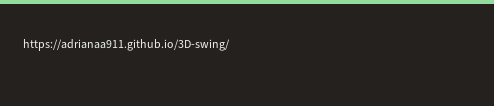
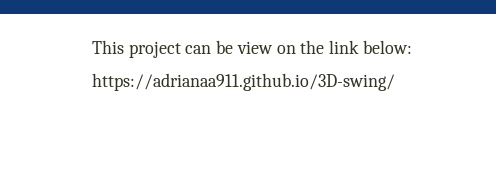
(23, 45) none -> [92,40,412,58] This project can be view on the link below: //

